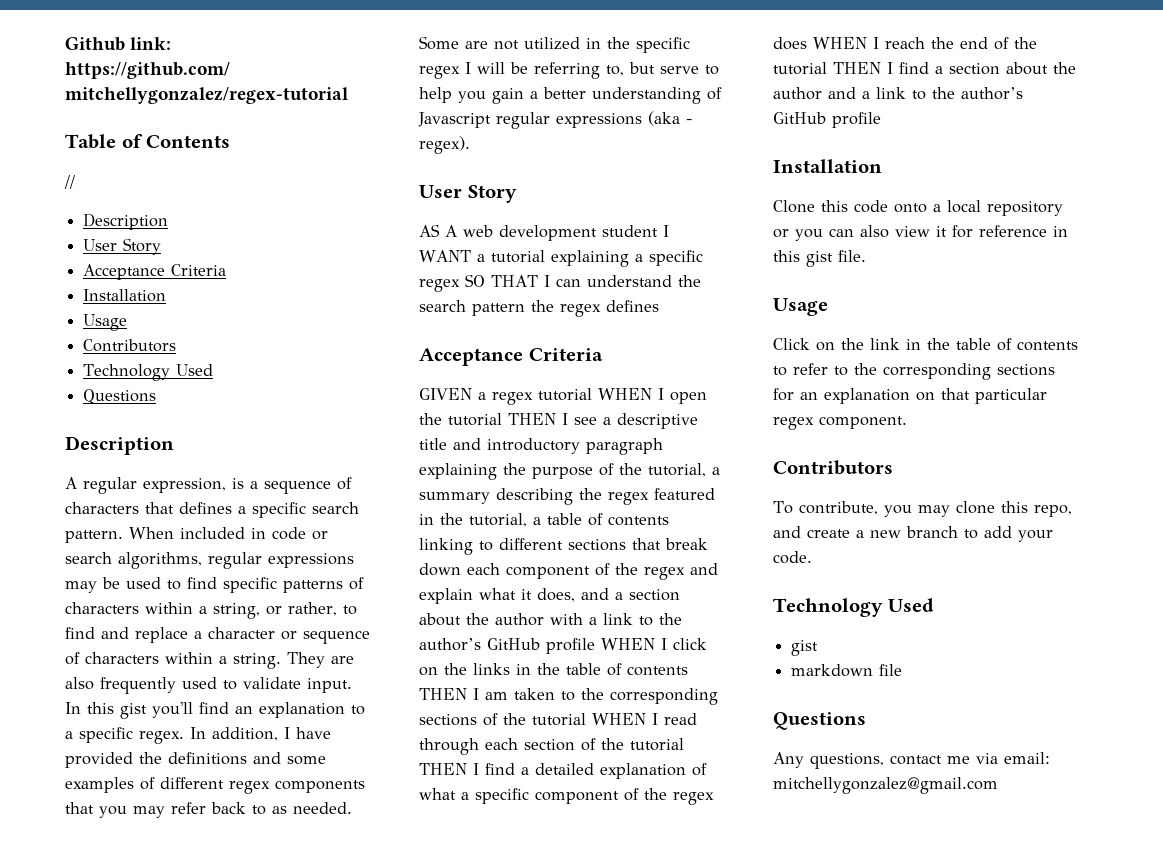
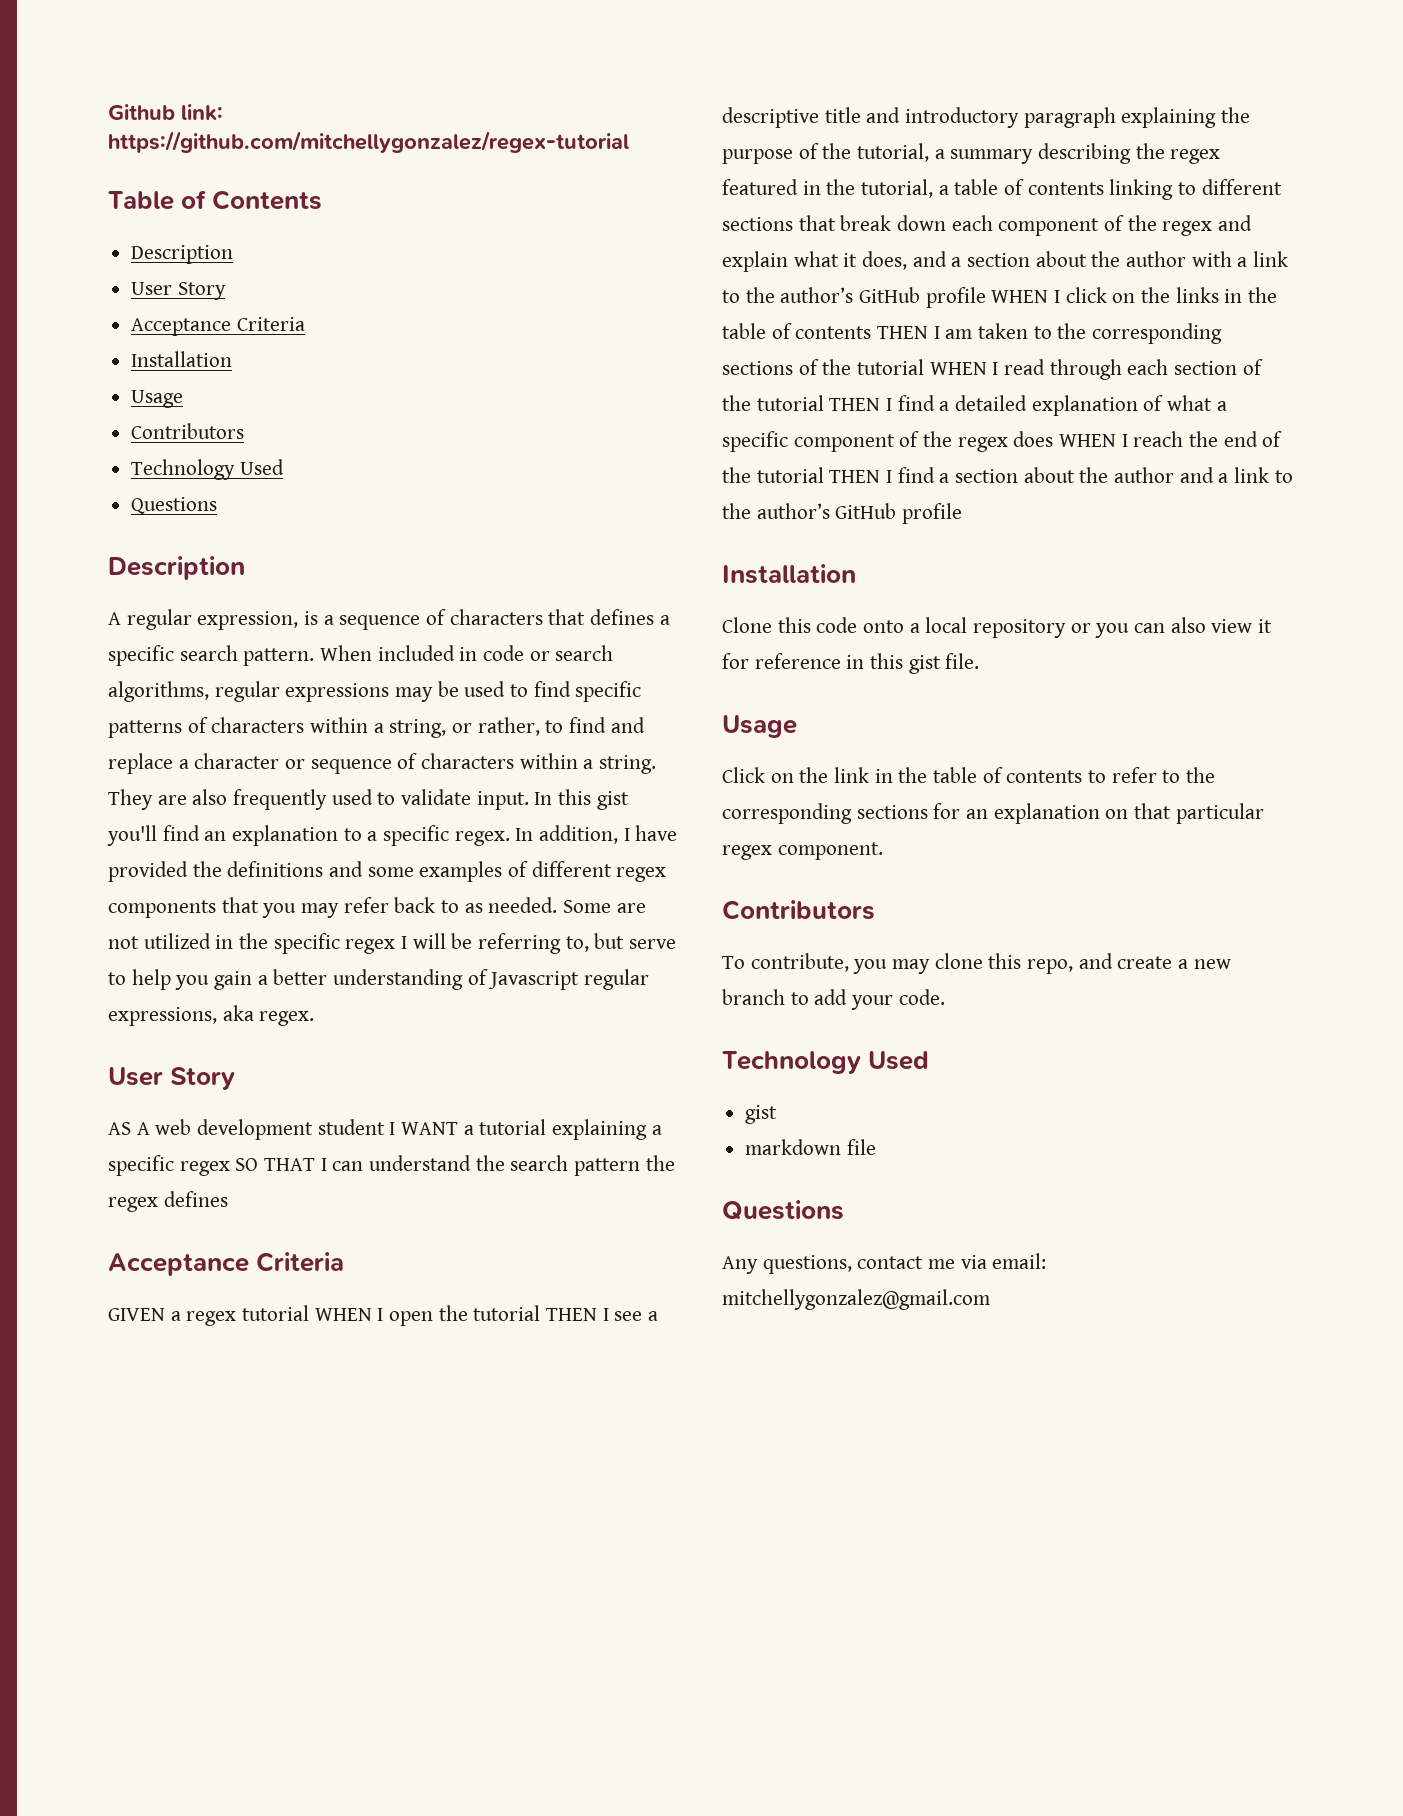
[64,175,75,189] // // -> (323, 200) none
[556,111,692,128] [419,136,470,154] expressions (aka - regex). -> [108,1005,315,1026] expressions, aka regex.

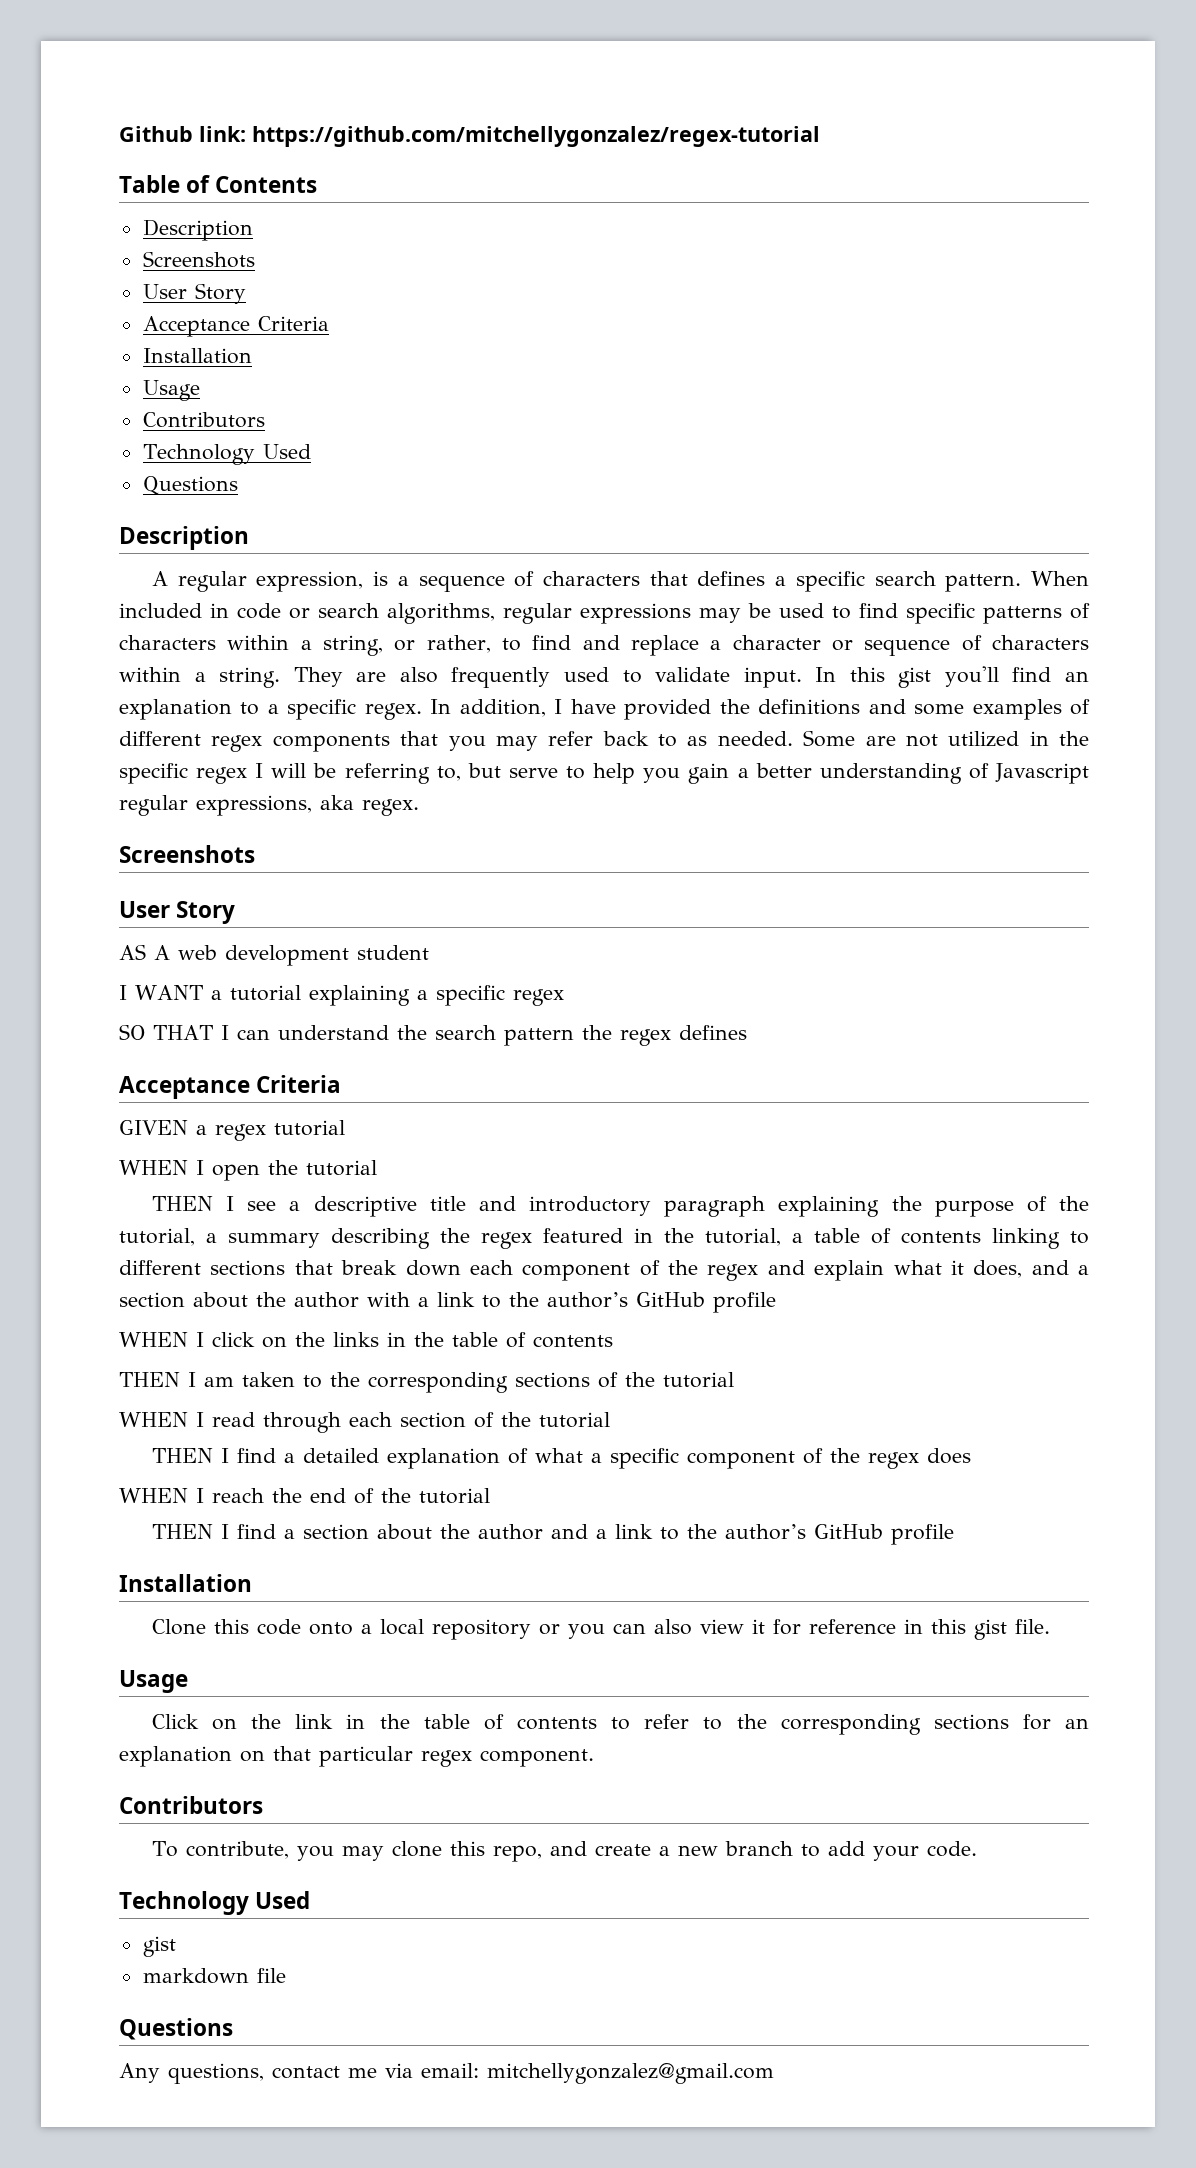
(234, 254) none -> [142,251,255,268] // Screenshots
(315, 1018) none -> [119,845,255,863] // Screenshots
(385, 1127) none -> (429, 952) //
(230, 1168) none -> (564, 997) //
(310, 1313) none -> (345, 1128) //
(541, 1313) none -> (377, 1168) //
(986, 297) none -> (776, 1302) //
(872, 332) none -> (613, 1341) //
(925, 367) none -> (734, 1380) //
(824, 403) none -> (610, 1420) //
(1054, 439) none -> (971, 1456) //
(824, 475) none -> (490, 1496) //

